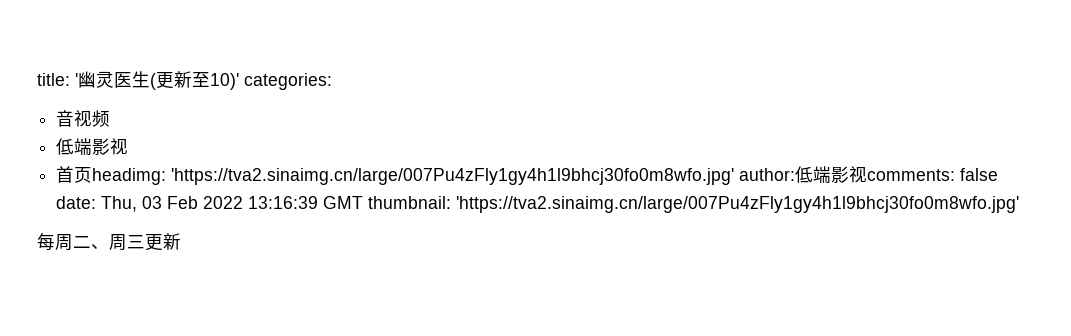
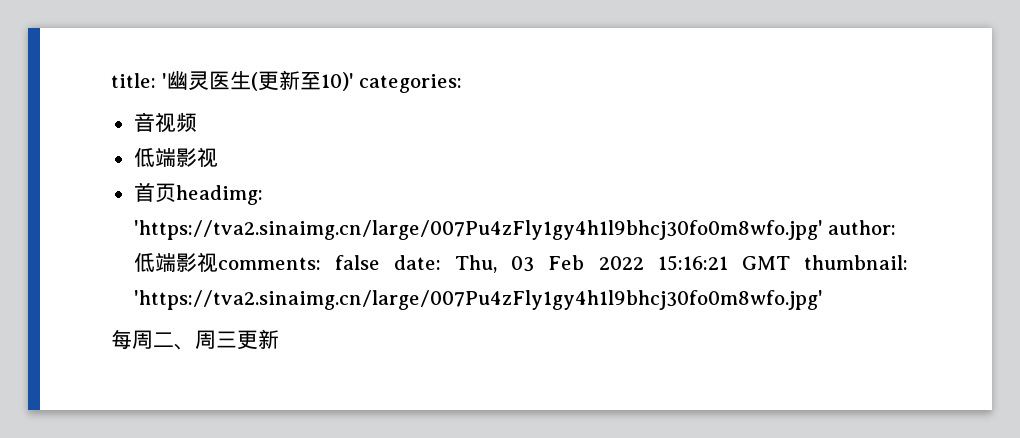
[248,196,319,209] 13:16:39 -> [657,255,728,271] 15:16:21

